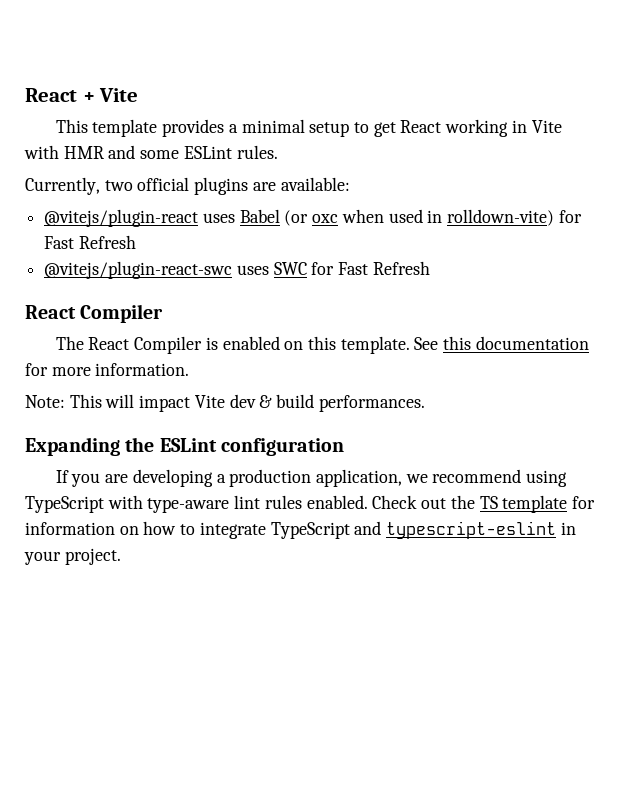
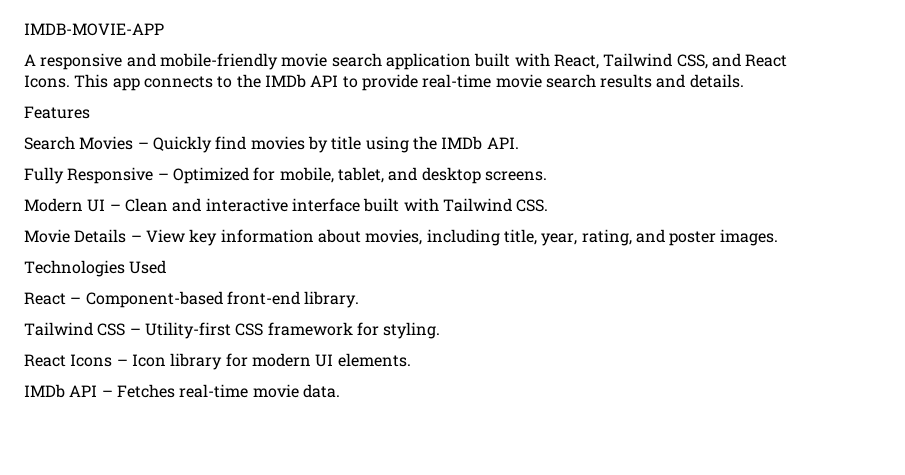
[25,88,139,102] [55,119,562,137] [24,145,278,159] [25,177,350,195] [44,209,582,227] [44,235,136,249] [44,261,430,279] [25,304,164,323] [55,336,589,354] [25,363,190,376] [25,394,425,412] [25,437,344,456] [55,469,568,487] [25,495,595,513] [25,521,576,539] [24,548,121,565] React + Vite // This template provides a minimal setup to get React working in Vite with HMR and some ESLint rules. // Currently, two official plugins are available: // @vitejs/plugin-react uses Babel (or oxc when used in rolldown-vite) for Fast Refresh // @vitejs/plugin-react-swc uses SWC for Fast Refresh // React Compiler // The React Compiler is enabled on this template. See this documentation for more information. // Note: This will impact Vite dev & build performances. // Expanding the ESLint configuration // If you are developing a production application, we recommend using TypeScript with type-aware lint rules enabled. Check out the TS template for information on how to integrate TypeScript and typescript-eslint in your project. -> [24,23,164,36] [24,53,788,70] [24,74,744,91] [24,106,90,119] [24,136,519,153] [24,167,547,184] [24,198,549,212] [24,229,779,246] [24,260,167,277] [24,291,360,308] [24,322,441,339] [24,353,411,370] [24,384,340,398] IMDB-MOVIE-APP // A responsive and mobile-friendly movie search application built with React, Tailwind CSS, and React Icons. This app connects to the IMDb API to provide real-time movie search results and details. // Features // Search Movies – Quickly find movies by title using the IMDb API. // Fully Responsive – Optimized for mobile, tablet, and desktop screens. // Modern UI – Clean and interactive interface built with Tailwind CSS. // Movie Details – View key information about movies, including title, year, rating, and poster images. // Technologies Used // React – Component-based front-end library. // Tailwind CSS – Utility-first CSS framework for styling. // React Icons – Icon library for modern UI elements. // IMDb API – Fetches real-time movie data.

